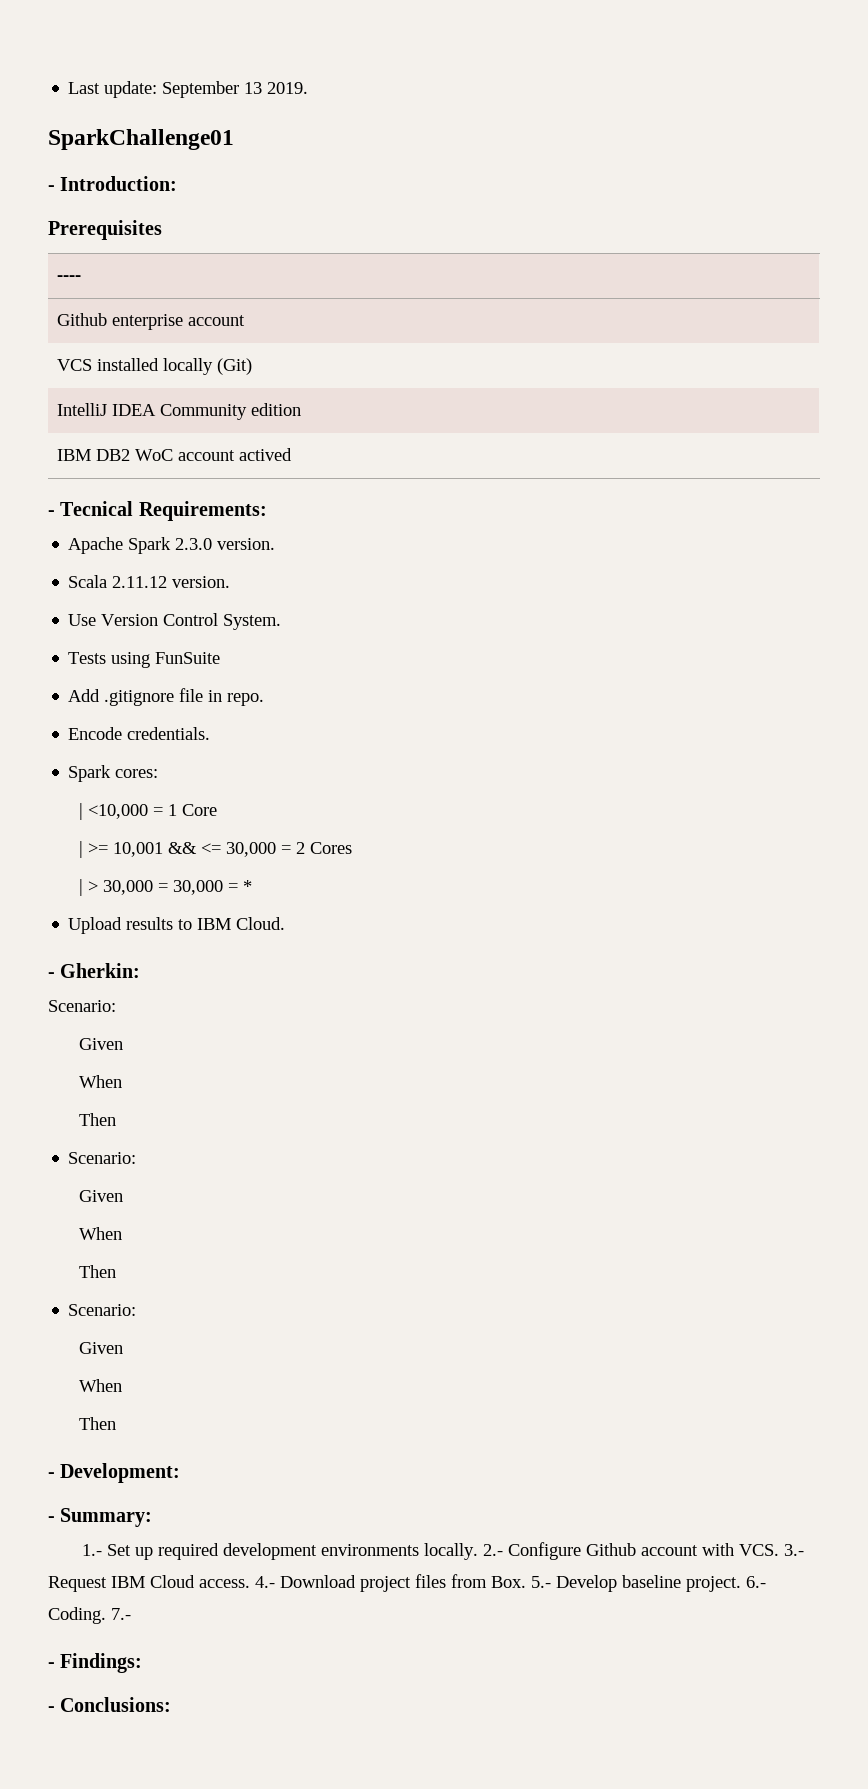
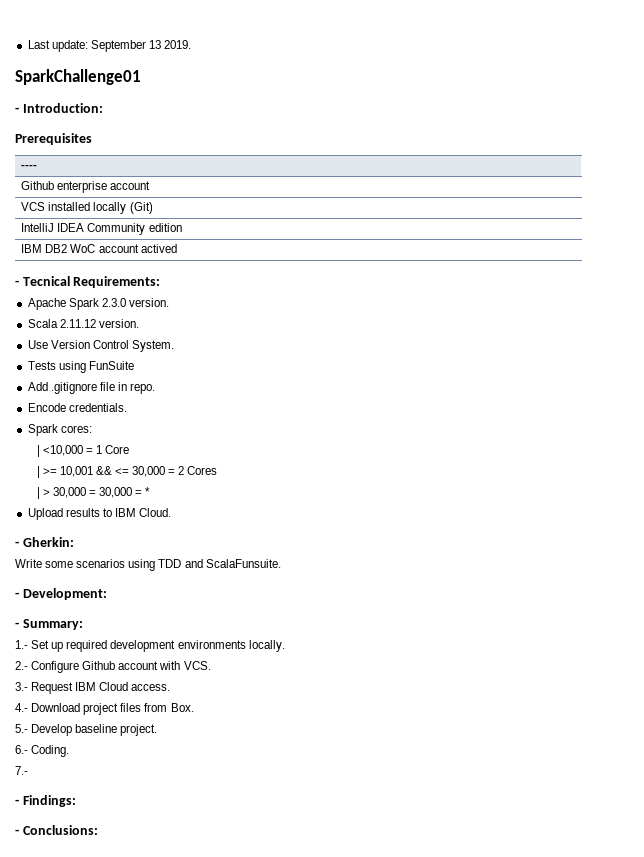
[48,1000,116,1012] [78,1038,123,1050] [78,1075,122,1088] [78,1113,116,1126] [68,1152,137,1164] [78,1190,123,1202] [78,1227,122,1240] [78,1265,116,1278] [68,1304,137,1316] [78,1342,123,1354] [78,1379,122,1392] [78,1417,116,1430] Scenario: // Given // When // Then // Scenario: // Given // When // Then // Scenario: // Given // When // Then -> [15,559,281,571] Write some scenarios using TDD and ScalaFunsuite.
(478, 1551) none -> (285, 646) //
(779, 1550) none -> (211, 665) //
(250, 1583) none -> (171, 687) //
(526, 1582) none -> (194, 707) //
(741, 1584) none -> (158, 730) //
(106, 1615) none -> (70, 751) //

